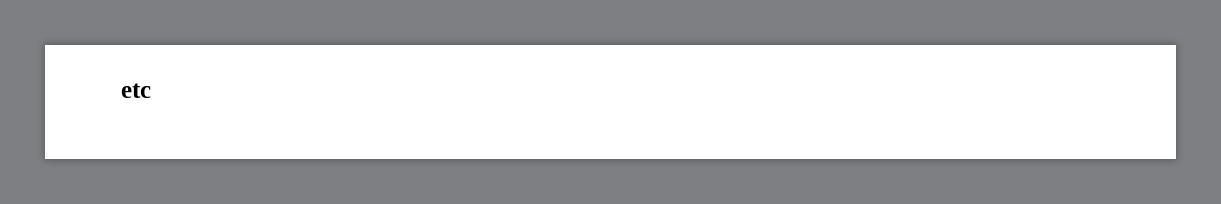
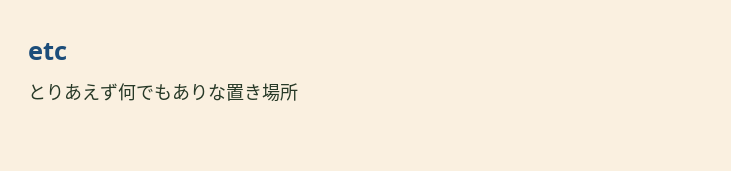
(151, 90) none -> [28,83,298,102] // とりあえず何でもありな置き場所

